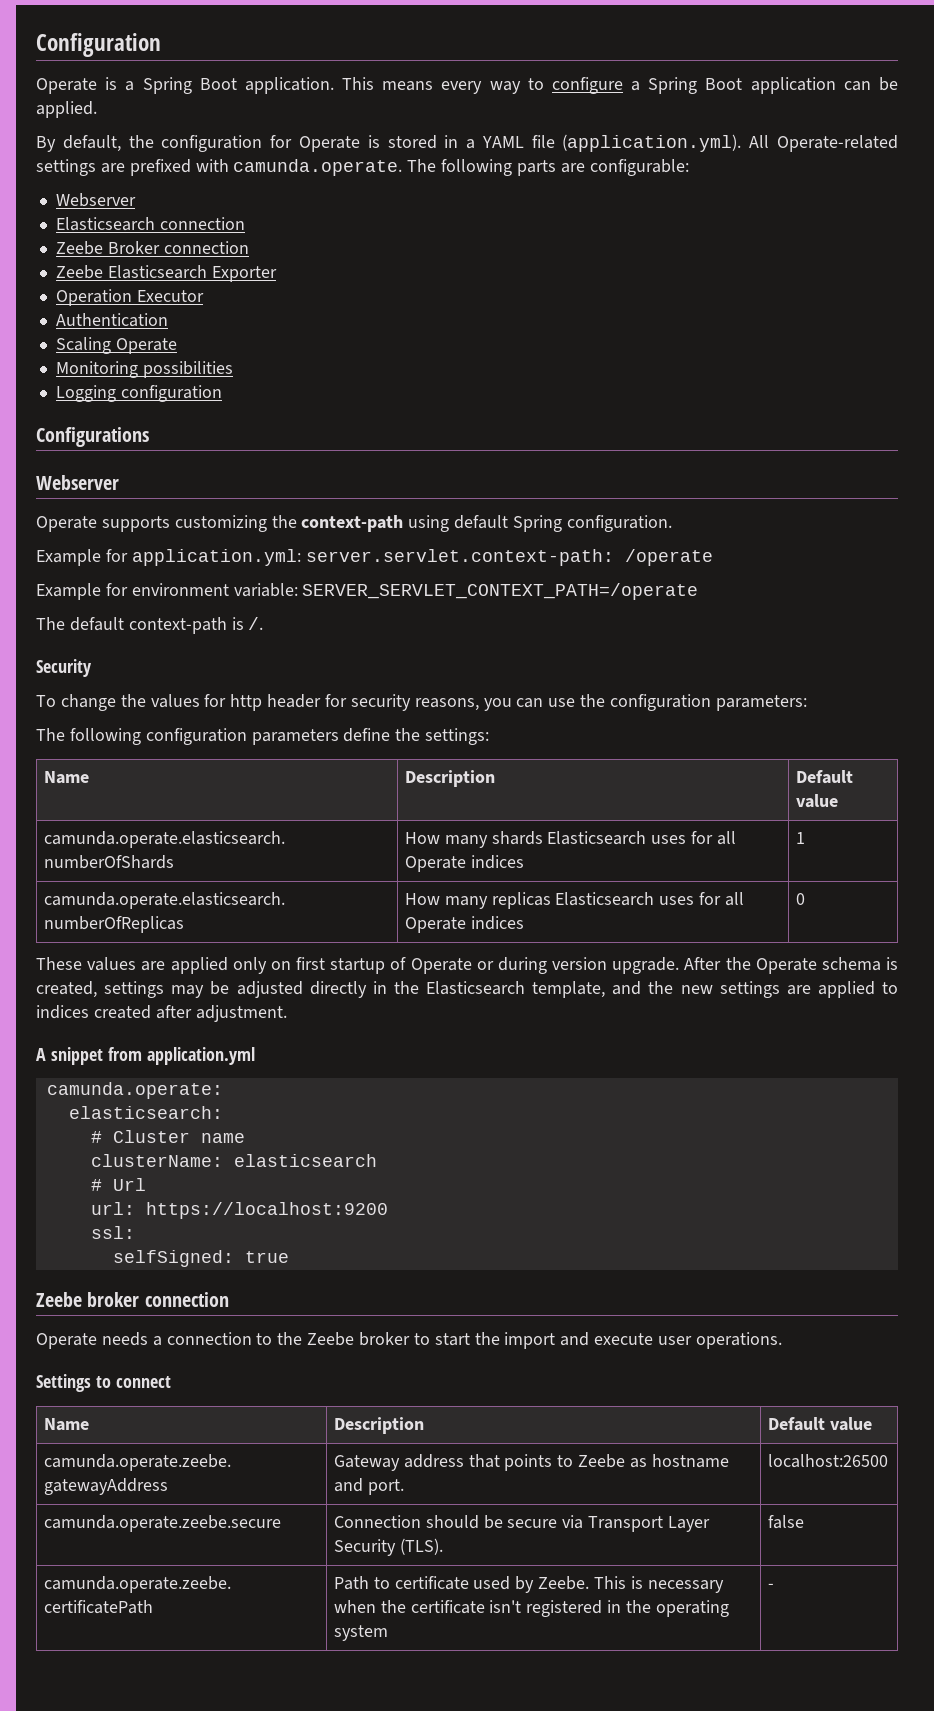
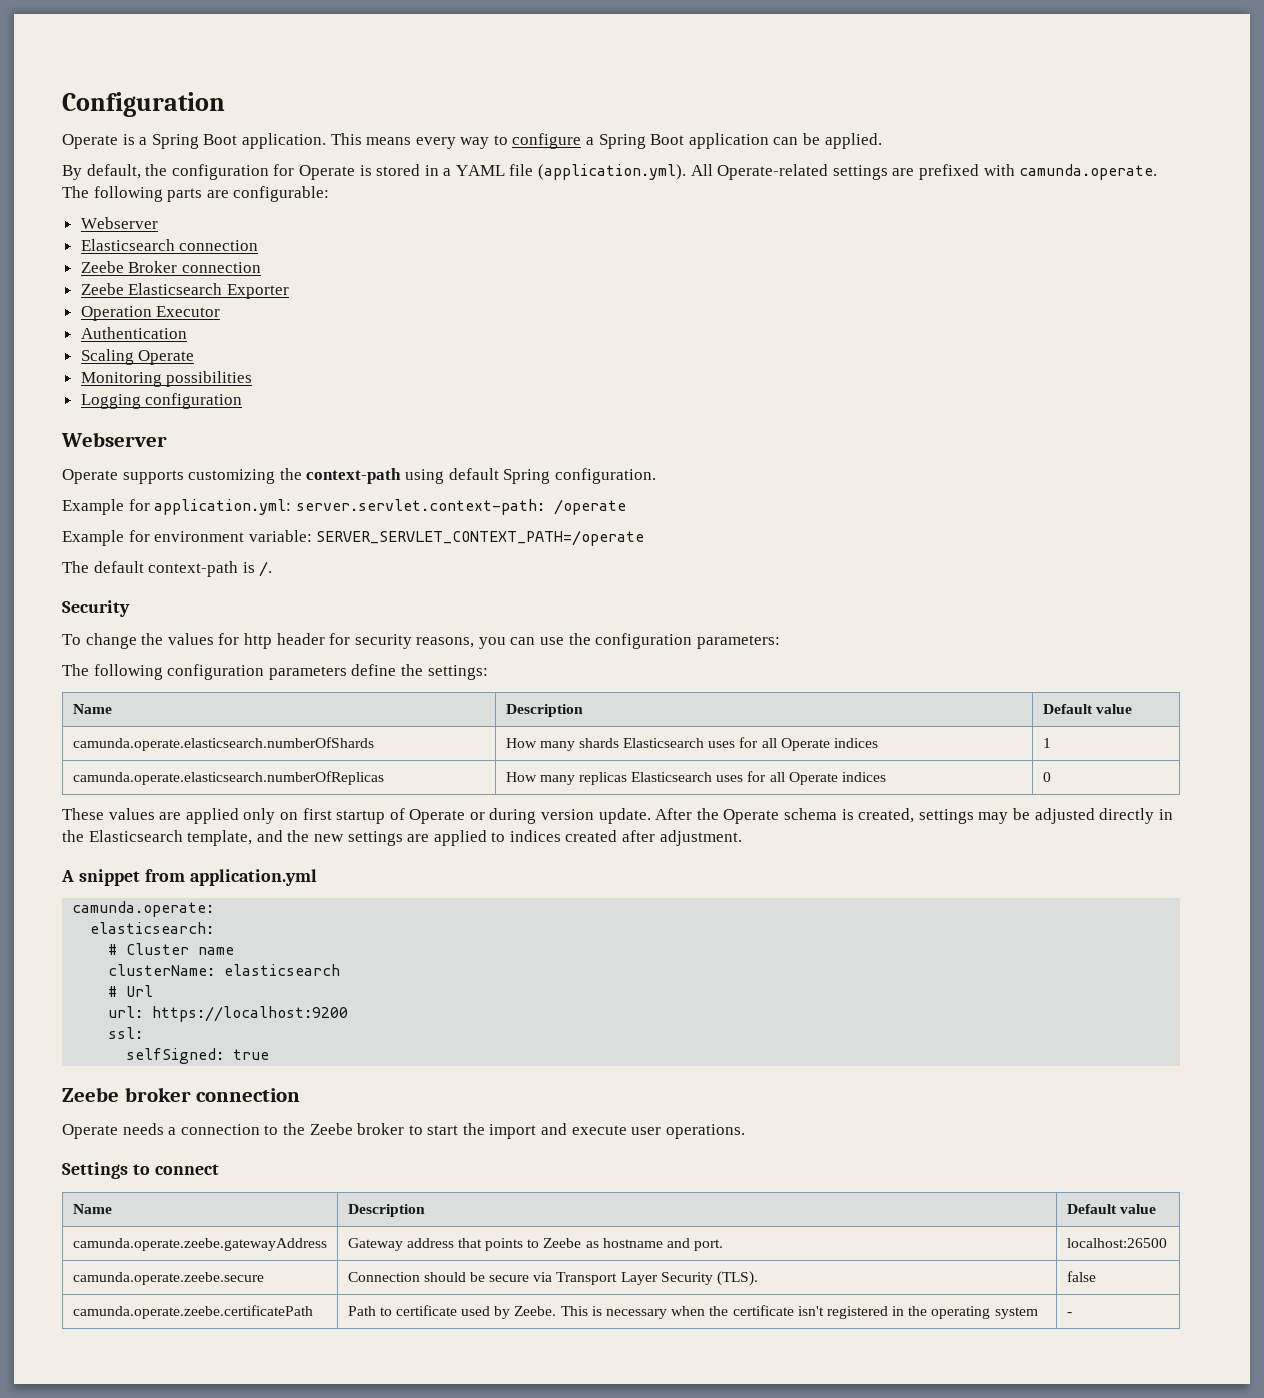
[36,427,149,447] // Configurations -> (243, 401) none
[612,957,680,974] upgrade. -> [598,808,651,824] update.

